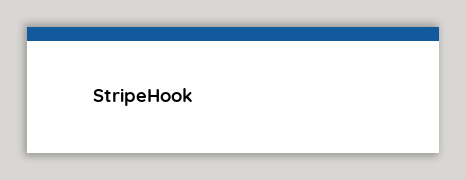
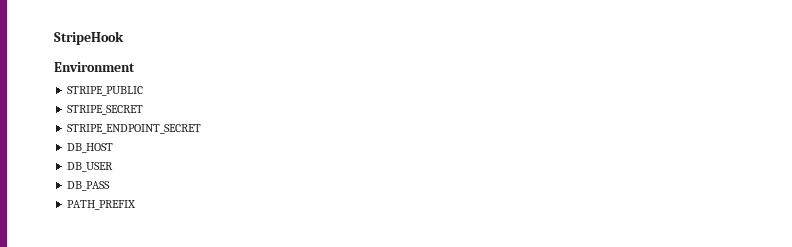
(193, 97) none -> [54,62,135,72] [67,86,144,96] [67,105,144,115] [67,124,202,134] [67,143,114,153] [67,162,114,172] [67,181,111,191] [67,200,137,210] // Environment // STRIPE_PUBLIC // STRIPE_SECRET // STRIPE_ENDPOINT_SECRET // DB_HOST // DB_USER // DB_PASS // PATH_PREFIX

